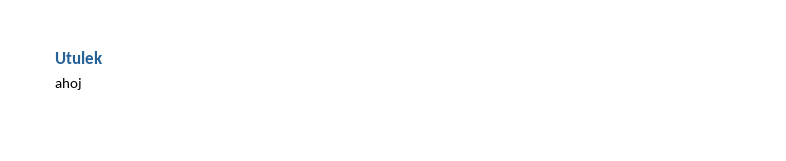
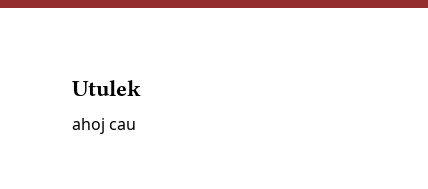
(82, 84) none -> [109,121,137,130] cau

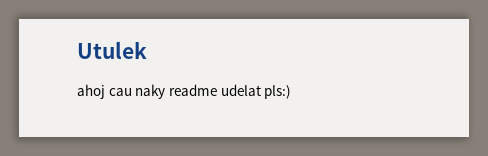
(137, 125) none -> [135,84,292,99] naky readme udelat pls:)

